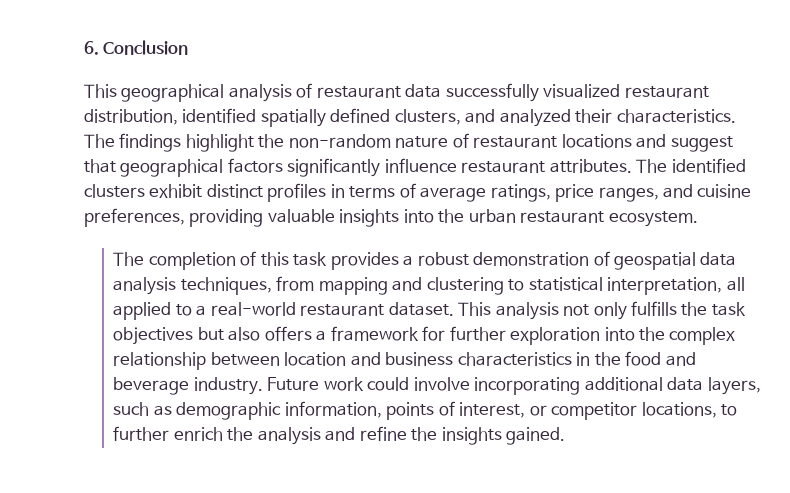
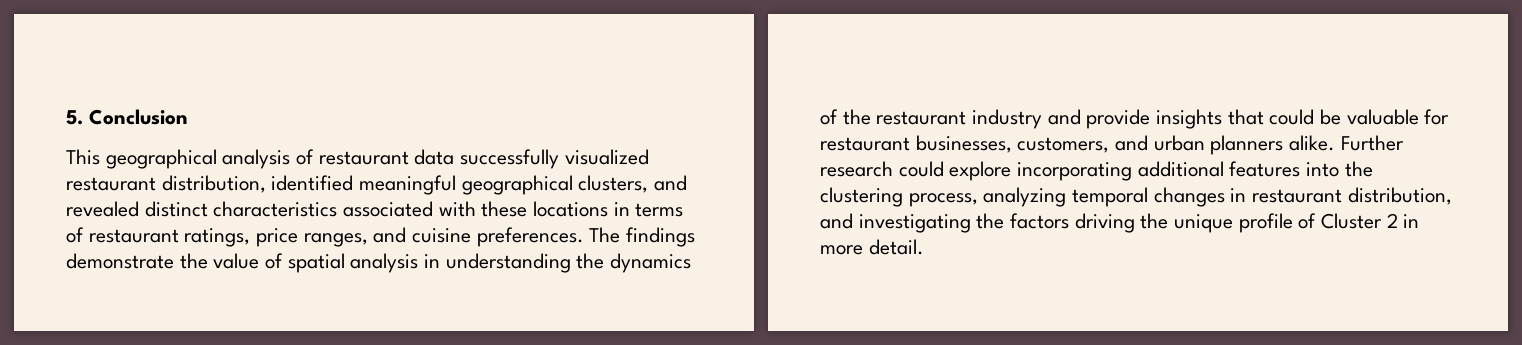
[84,41,99,55] 6. -> [66,110,83,125] 5.
[260,108,736,127] [84,133,733,152] [84,158,746,177] [84,183,327,202] spatially defined clusters, and analyzed their characteristics. The findings highlight the non-random nature of restaurant locations and suggest that geographical factors significantly influence restaurant attributes. The identified clusters exhibit distinct profiles -> [359,175,688,195] [66,201,609,217] meaningful geographical clusters, and revealed distinct characteristics associated with these locations
[420,187,487,202] average -> [88,229,179,243] restaurant
[84,208,698,227] [113,251,737,270] [113,276,745,295] [113,301,746,320] [113,326,736,345] [113,351,696,370] [113,377,761,395] [113,401,738,420] [113,426,566,445] preferences, providing valuable insights into the urban restaurant ecosystem. // The completion of this task provides a robust demonstration of geospatial data analysis techniques, from mapping and clustering to statistical interpretation, all applied to a real-world restaurant dataset. This analysis not only fulfills the task objectives but also offers a framework for further exploration into the complex relationship between location and business characteristics in the food and beverage industry. Future work could involve incorporating additional data layers, such as demographic information, points of interest, or competitor locations, to further enrich the analysis and refine the insights gained. -> [476,227,696,247] [66,253,692,273] [820,109,1450,129] [820,135,1404,155] [820,161,1373,181] [820,187,1452,207] [820,213,1420,233] [820,239,924,255] preferences. The findings demonstrate the value of spatial analysis in understanding the dynamics of the restaurant industry and provide insights that could be valuable for restaurant businesses, customers, and urban planners alike. Further research could explore incorporating additional features into the clustering process, analyzing temporal changes in restaurant distribution, and investigating the factors driving the unique profile of Cluster 2 in more detail.

